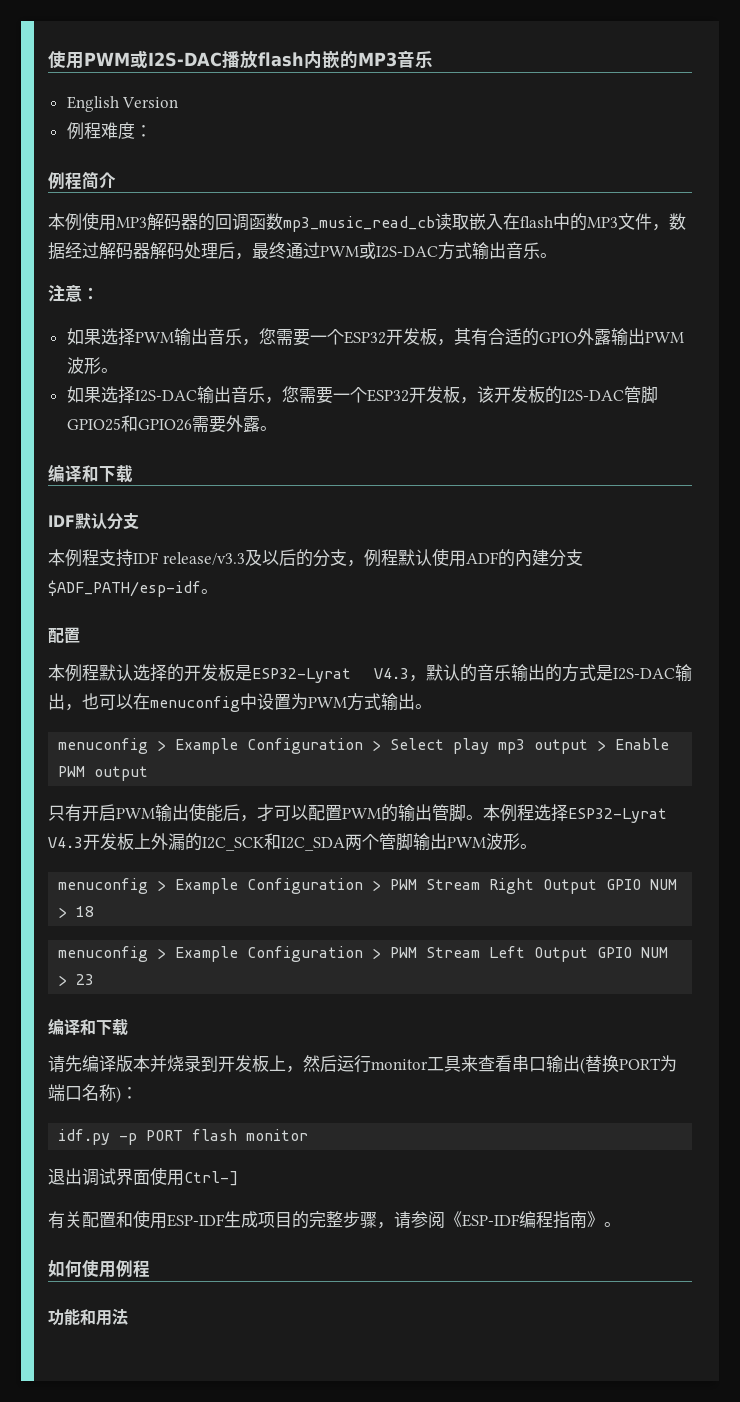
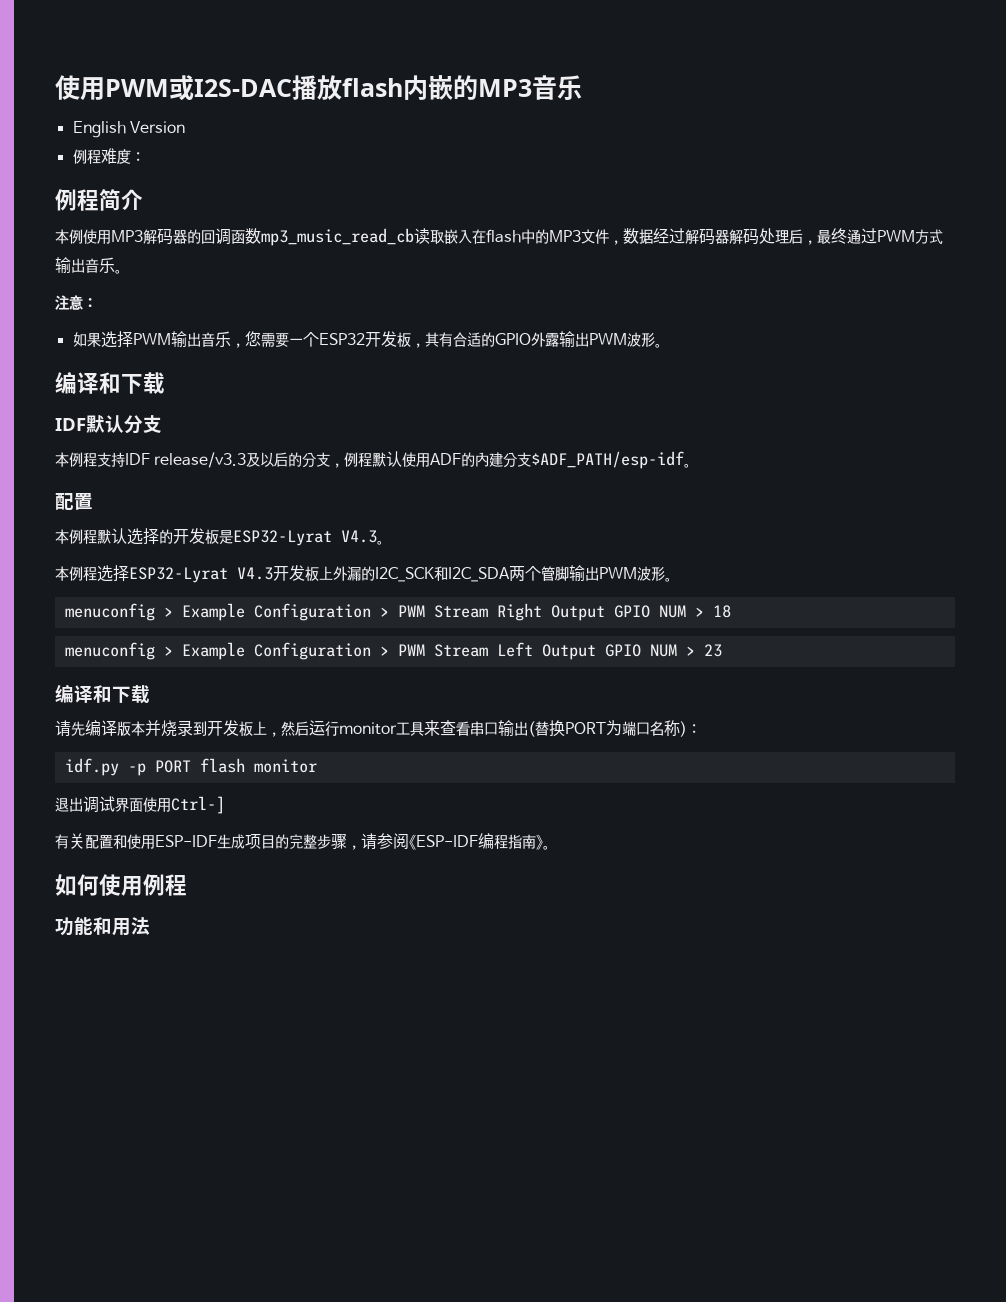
[359,242,438,259] 或I2S-DAC -> (915, 236) none
[66,386,658,404] [66,415,277,433] // 如果选择I2S-DAC输出音乐，您需要一个ESP32开发板，该开发板的I2S-DAC管脚GPIO25和GPIO26需要外露。 -> (662, 345) none
[409,664,692,682] [48,693,432,712] [58,738,670,754] [58,766,149,781] [48,803,483,822] ，默认的音乐输出的方式是I2S-DAC输出，也可以在menuconfig中设置为PWM方式输出。 // menuconfig > Example Configuration > Select play mp3 output > Enable PWM output // 只有开启PWM输出使能后，才可以配置PWM的输出管脚。 -> [377,540,384,545] 。 //

